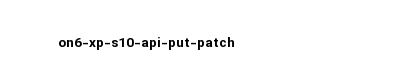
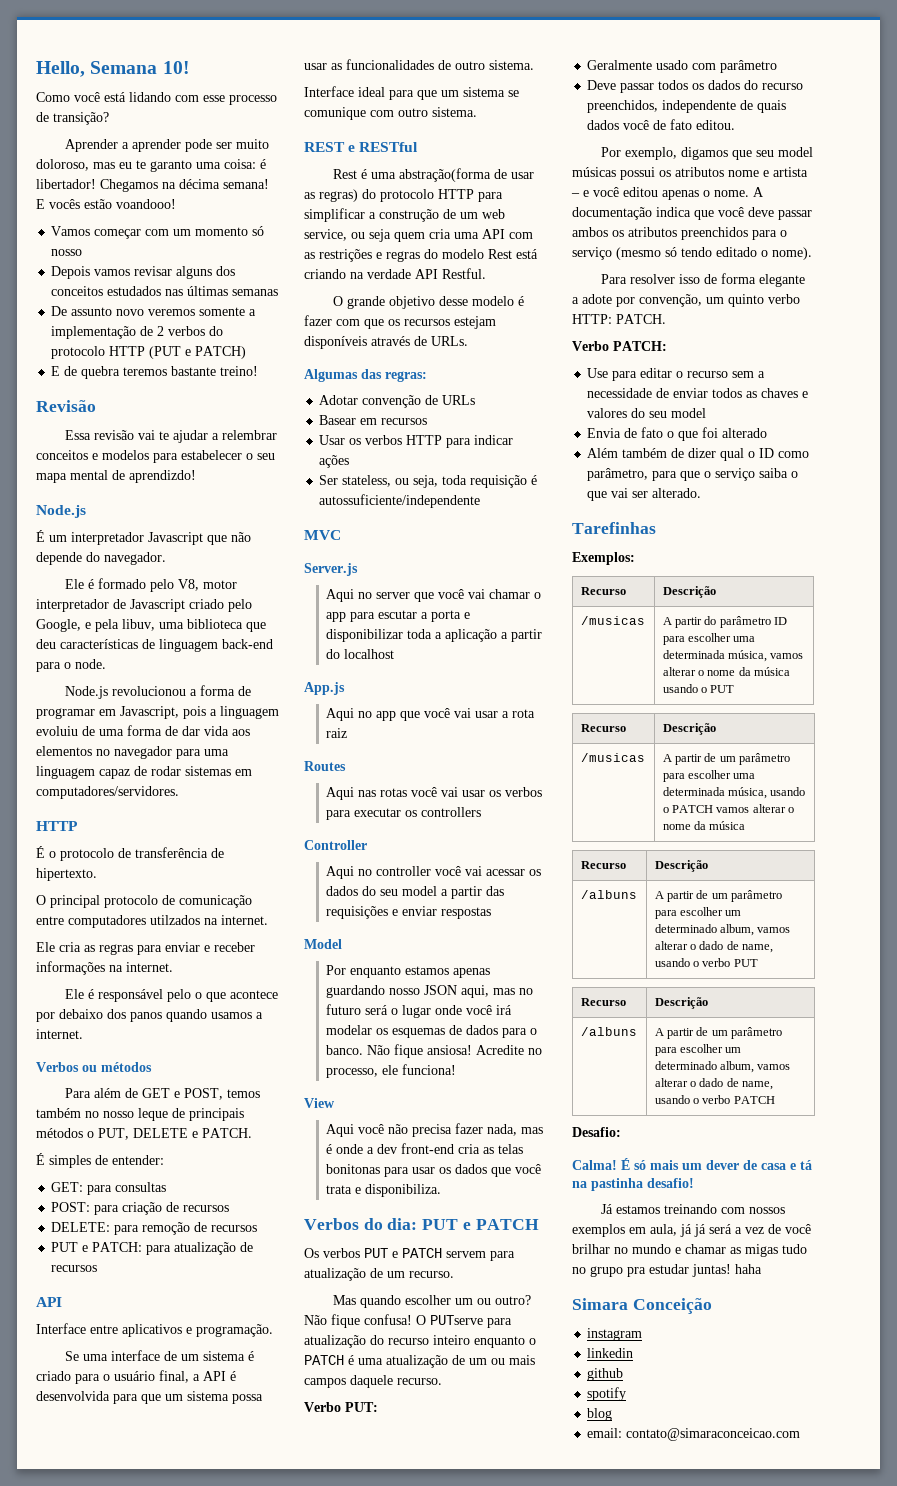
[58,37,235,50] on6-xp-s10-api-put-patch -> [36,61,190,77] [36,92,277,105] [36,112,109,125] [65,139,270,152] [36,159,266,172] [36,179,269,192] [36,199,176,209] [51,226,265,239] [51,249,83,256] [51,266,236,279] [51,286,279,296] [51,306,257,316] [51,326,224,339] [51,346,247,359] [51,366,259,379] [36,400,96,412] [65,430,278,443] [36,450,275,463] [36,470,196,483] [36,505,86,518] [36,530,251,545] [36,552,166,565] [65,578,238,592] [36,599,252,612] [36,619,266,632] [36,639,273,652] [36,659,106,672] [65,685,252,699] [36,706,279,719] [36,725,250,736] [36,746,229,759] [36,766,252,779] [36,786,179,799] [36,821,78,831] [36,846,224,861] [36,868,97,881] [36,895,252,908] [36,915,268,928] [36,942,255,955] [36,961,173,975] [65,989,279,1002] [36,1009,263,1022] [36,1029,83,1039] [36,1062,152,1072] [65,1088,261,1100] [36,1108,244,1121] [36,1128,252,1140] [36,1153,164,1168] [51,1182,167,1195] [51,1202,230,1215] [51,1222,258,1235] [51,1242,254,1255] [51,1265,98,1272] [36,1297,62,1307] [36,1323,273,1337] [65,1350,255,1361] [36,1370,236,1384] [36,1391,263,1404] [304,59,534,70] [304,86,519,100] [304,107,477,120] [304,142,419,152] [333,168,535,182] [304,189,503,202] [304,208,505,222] [304,229,533,242] [304,249,538,262] [304,268,486,279] [333,296,525,309] [304,315,496,329] [304,336,468,349] [304,369,427,382] [319,395,476,408] [319,415,428,425] [319,435,514,448] [319,455,350,468] [319,475,538,488] [319,494,481,508] [304,530,341,540] [304,563,358,576] [326,589,542,602] [326,610,471,622] [326,629,543,642] [326,649,395,659] [304,682,345,695] [326,708,536,721] [326,728,348,738] [304,761,346,771] [326,787,543,800] [326,807,482,820] [304,840,367,850] [326,866,542,879] [326,886,505,899] [326,906,492,919] [304,939,342,949] [326,965,491,978] [326,985,534,998] [326,1004,513,1018] [326,1025,538,1038] [326,1044,543,1058] [326,1064,457,1078] [304,1098,335,1108] [326,1123,544,1137] [326,1143,524,1154] [326,1164,542,1177] [326,1184,442,1197] [304,1218,539,1230] [304,1248,515,1261] [304,1268,454,1281] [333,1295,532,1308] [304,1314,512,1328] [304,1335,536,1348] [304,1355,535,1368] [304,1375,442,1388] [304,1402,378,1412] [587,60,778,73] [587,80,804,93] [587,100,787,113] [587,119,736,130] [601,147,814,160] [572,167,808,180] [571,187,764,200] [572,207,812,220] [572,227,787,240] [572,247,812,260] [601,273,806,287] [572,294,800,307] [572,314,666,324] [572,341,667,351] [587,368,766,381] [587,388,809,398] [587,408,707,418] [587,427,768,441] [587,448,810,461] [587,468,799,481] [587,488,702,501] [572,522,656,534] [572,552,635,565] [580,587,626,595] [662,586,716,598] [580,616,645,625] [662,616,788,628] [662,633,756,645] [662,650,804,662] [662,667,791,676] [662,684,735,693] [580,724,626,732] [662,723,716,735] [580,753,645,762] [662,753,791,765] [662,770,756,782] [662,787,806,799] [662,804,795,813] [662,821,746,830] [580,861,626,869] [654,860,708,872] [580,890,637,899] [654,890,783,902] [654,907,742,919] [654,924,791,936] [654,941,774,953] [654,958,758,967] [580,998,626,1006] [654,997,708,1009] [580,1027,637,1036] [654,1027,783,1039] [654,1044,742,1056] [654,1061,791,1073] [654,1078,774,1090] [654,1095,775,1104] [572,1127,621,1137] [572,1158,812,1170] [572,1178,694,1191] [601,1204,786,1214] [572,1224,811,1237] [572,1244,807,1257] [572,1264,762,1277] [572,1298,712,1314] [587,1328,643,1341] [587,1348,634,1358] [587,1368,624,1381] [587,1387,627,1401] [587,1408,613,1421] [587,1428,801,1441] Hello, Semana 10! // Como você está lidando com esse processo de transição? // Aprender a aprender pode ser muito doloroso, mas eu te garanto uma coisa: é libertador! Chegamos na décima semana! E vocês estão voandooo! // Vamos começar com um momento só nosso // Depois vamos revisar alguns dos conceitos estudados nas últimas semanas // De assunto novo veremos somente a implementação de 2 verbos do protocolo HTTP (PUT e PATCH) // E de quebra teremos bastante treino! // Revisão // Essa revisão vai te ajudar a relembrar conceitos e modelos para estabelecer o seu mapa mental de aprendizdo! // Node.js // É um interpretador Javascript que não depende do navegador. // Ele é formado pelo V8, motor interpretador de Javascript criado pelo Google, e pela libuv, uma biblioteca que deu características de linguagem back-end para o node. // Node.js revolucionou a forma de programar em Javascript, pois a linguagem evoluiu de uma forma de dar vida aos elementos no navegador para uma linguagem capaz de rodar sistemas em computadores/servidores. // HTTP // É o protocolo de transferência de hipertexto. // O principal protocolo de comunicação entre computadores utilzados na internet. // Ele cria as regras para enviar e receber informações na internet. // Ele é responsável pelo o que acontece por debaixo dos panos quando usamos a internet. // Verbos ou métodos // Para além de GET e POST, temos também no nosso leque de principais métodos o PUT, DELETE e PATCH. // É simples de entender: // GET: para consultas // POST: para criação de recursos // DELETE: para remoção de recursos // PUT e PATCH: para atualização de recursos // API // Interface entre aplicativos e programação. // Se uma interface de um sistema é criado para o usuário final, a API é desenvolvida para que um sistema possa usar as funcionalidades de outro sistema. // Interface ideal para que um sistema se comunique com outro sistema. // REST e RESTful // Rest é uma abstração(forma de usar as regras) do protocolo HTTP para simplificar a construção de um web service, ou seja quem cria uma API com as restrições e regras do modelo Rest está criando na verdade API Restful. // O grande objetivo desse modelo é fazer com que os recursos estejam disponíveis através de URLs. // Algumas das regras: // Adotar convenção de URLs // Basear em recursos // Usar os verbos HTTP para indicar ações // Ser stateless, ou seja, toda requisição é autossuficiente/independente // MVC // Server.js // Aqui no server que você vai chamar o app para escutar a porta e disponibilizar toda a aplicação a partir do localhost // App.js // Aqui no app que você vai usar a rota raiz // Routes // Aqui nas rotas você vai usar os verbos para executar os controllers // Controller // Aqui no controller você vai acessar os dados do seu model a partir das requisições e enviar respostas // Model // Por enquanto estamos apenas guardando nosso JSON aqui, mas no futuro será o lugar onde você irá modelar os esquemas de dados para o banco. Não fique ansiosa! Acredite no processo, ele funciona! // View // Aqui você não precisa fazer nada, mas é onde a dev front-end cria as telas bonitonas para usar os dados que você trata e disponibiliza. // Verbos do dia: PUT e PATCH // Os verbos PUT e PATCH servem para atualização de um recurso. // Mas quando escolher um ou outro? Não fique confusa! O PUTserve para atualização do recurso inteiro enquanto o PATCH é uma atualização de um ou mais campos daquele recurso. // Verbo PUT: // Geralmente usado com parâmetro // Deve passar todos os dados do recurso preenchidos, independente de quais dados você de fato editou. // Por exemplo, digamos que seu model músicas possui os atributos nome e artista – e você editou apenas o nome. A documentação indica que você deve passar ambos os atributos preenchidos para o serviço (mesmo só tendo editado o nome). // Para resolver isso de forma elegante a adote por convenção, um quinto verbo HTTP: PATCH. // Verbo PATCH: // Use para editar o recurso sem a necessidade de enviar todos as chaves e valores do seu model // Envia de fato o que foi alterado // Além também de dizer qual o ID como parâmetro, para que o serviço saiba o que vai ser alterado. // Tarefinhas // Exemplos: // Recurso | Descrição // /musicas | A partir do parâmetro ID para escolher uma determinada música, vamos alterar o nome da música usando o PUT // Recurso | Descrição // /musicas | A partir de um parâmetro para escolher uma determinada música, usando o PATCH vamos alterar o nome da música // Recurso | Descrição // /albuns | A partir de um parâmetro para escolher um determinado album, vamos alterar o dado de name, usando o verbo PUT // Recurso | Descrição // /albuns | A partir de um parâmetro para escolher um determinado album, vamos alterar o dado de name, usando o verbo PATCH // Desafio: // Calma! É só mais um dever de casa e tá na pastinha desafio! // Já estamos treinando com nossos exemplos em aula, já já será a vez de você brilhar no mundo e chamar as migas tudo no grupo pra estudar juntas! haha // Simara Conceição // instagram // linkedin // github // spotify // blog // email: contato@simaraconceicao.com

